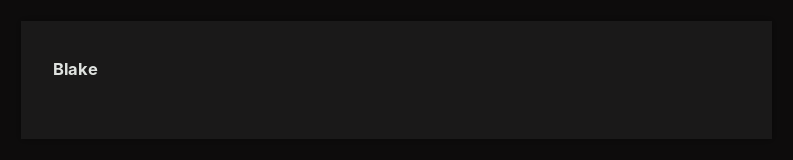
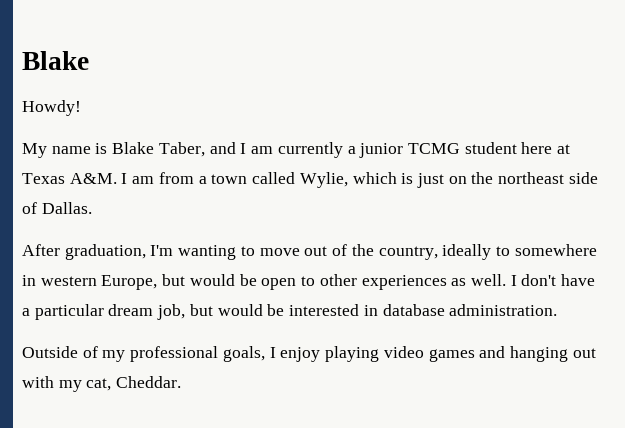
[53,63,98,75] Blake -> [22,51,89,70] [22,100,81,116] [22,142,571,158] [22,172,598,188] [22,202,92,214] [22,244,597,260] [22,274,596,290] [22,304,558,320] [22,346,596,362] [22,376,182,392] Blake // Howdy! // My name is Blake Taber, and I am currently a junior TCMG student here at Texas A&M. I am from a town called Wylie, which is just on the northeast side of Dallas. // After graduation, I'm wanting to move out of the country, ideally to somewhere in western Europe, but would be open to other experiences as well. I don't have a particular dream job, but would be interested in database administration. // Outside of my professional goals, I enjoy playing video games and hanging out with my cat, Cheddar.

